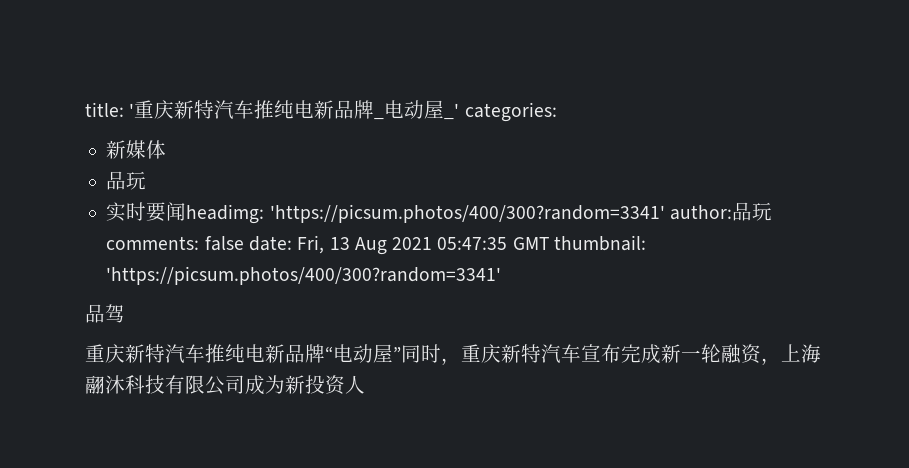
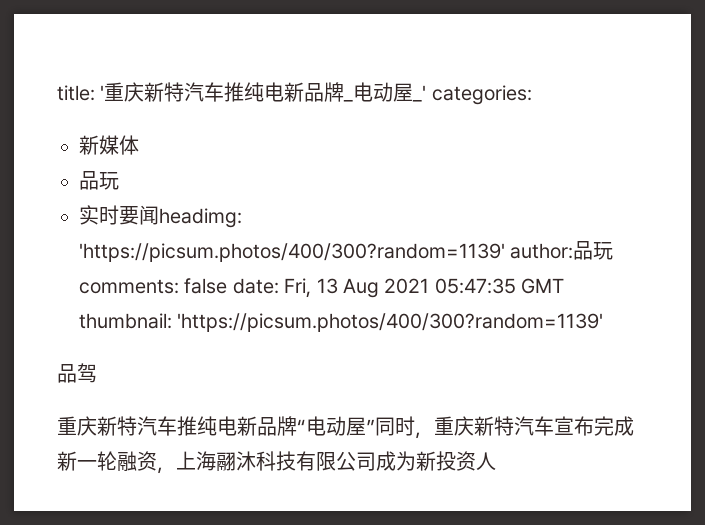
[269,204,665,223] 'https://picsum.photos/400/300?random=3341' -> [79,243,505,262] 'https://picsum.photos/400/300?random=1139'
[106,266,502,285] 'https://picsum.photos/400/300?random=3341' -> [177,313,604,332] 'https://picsum.photos/400/300?random=1139'

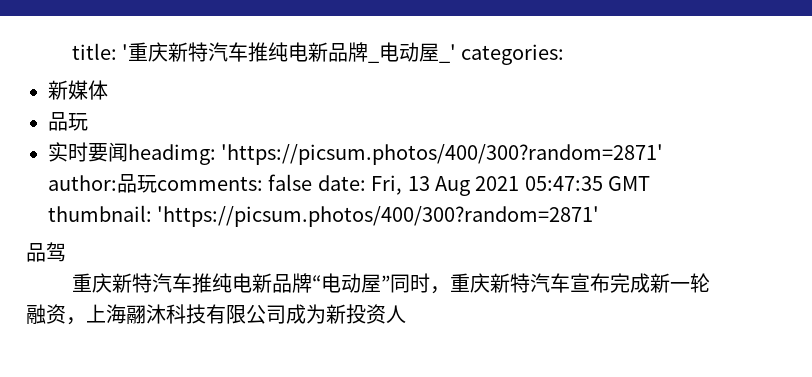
[79,243,505,262] 'https://picsum.photos/400/300?random=1139' -> [221,144,664,165] 'https://picsum.photos/400/300?random=2871'
[177,313,604,332] 'https://picsum.photos/400/300?random=1139' -> [157,206,600,227] 'https://picsum.photos/400/300?random=2871'

